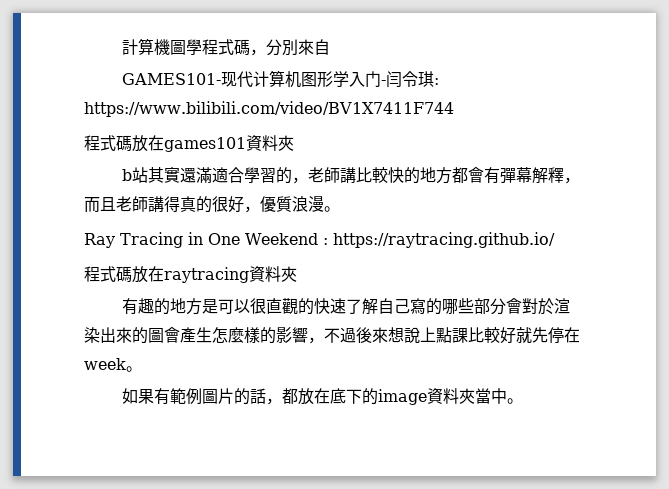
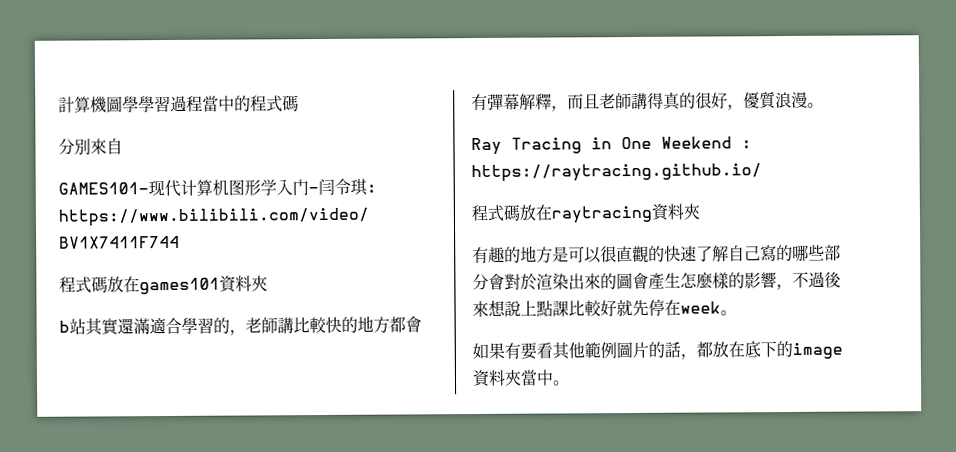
[202,39,267,56] 程式碼， -> [138,95,299,113] 學習過程當中的程式碼 //
(171, 396) none -> [520,342,585,360] 要看其他

